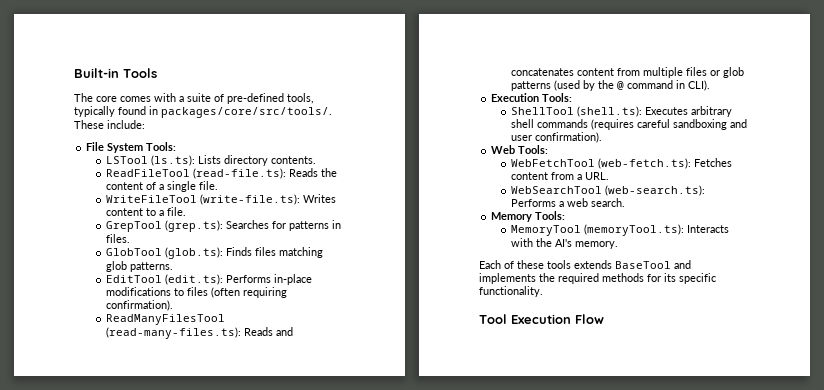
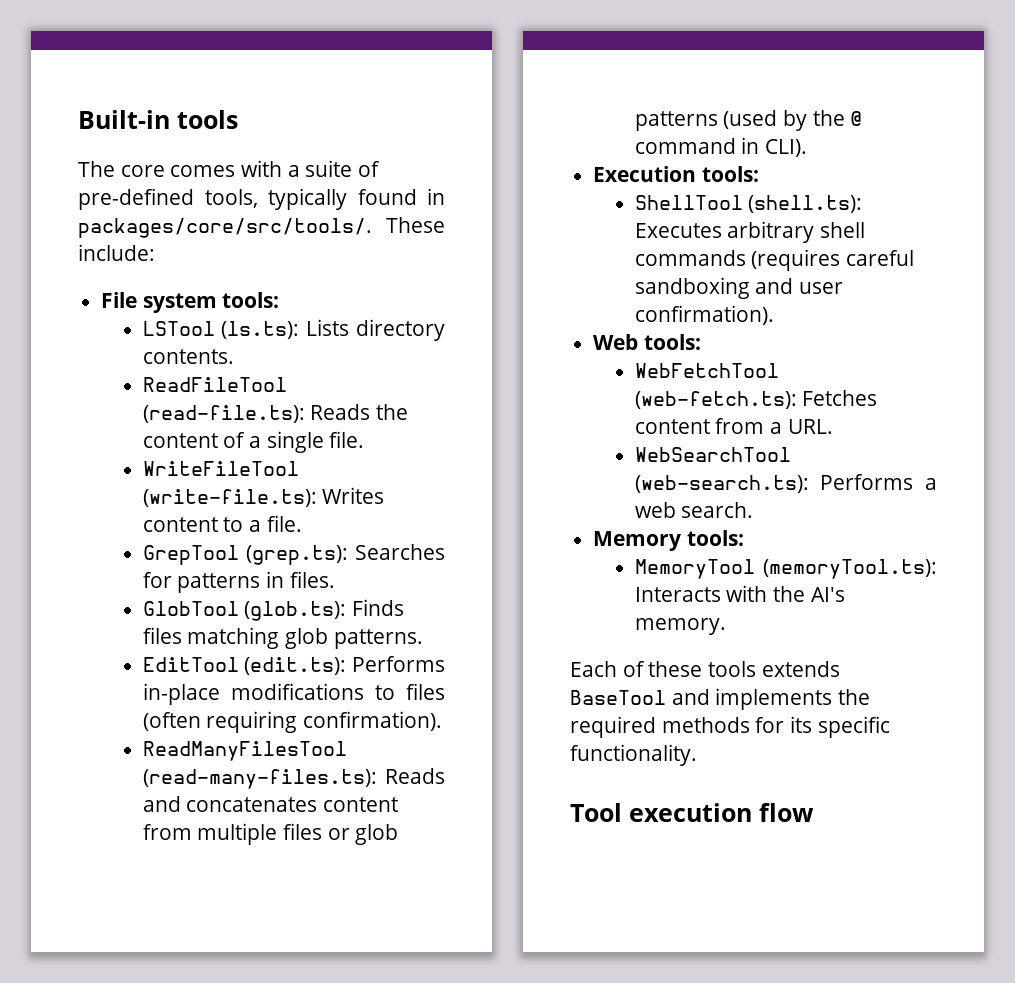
[123,68,157,78] Tools -> [177,110,238,129] tools
[107,142,177,153] System Tools: -> [142,292,280,313] system tools:
[542,93,573,102] Tools: -> [701,166,759,182] tools:
[518,145,549,154] Tools: -> [643,334,701,350] tools:
[535,211,566,220] Tools: -> [686,530,744,546] tools:
[511,314,604,324] Execution Flow -> [628,803,814,822] execution flow

